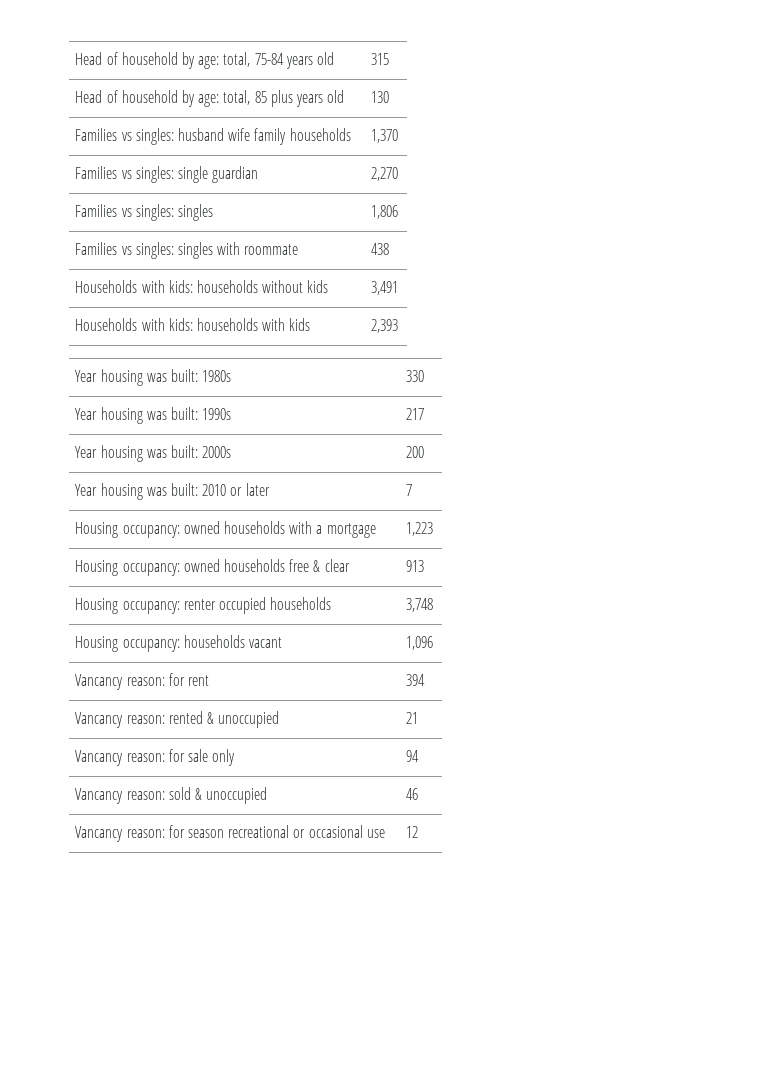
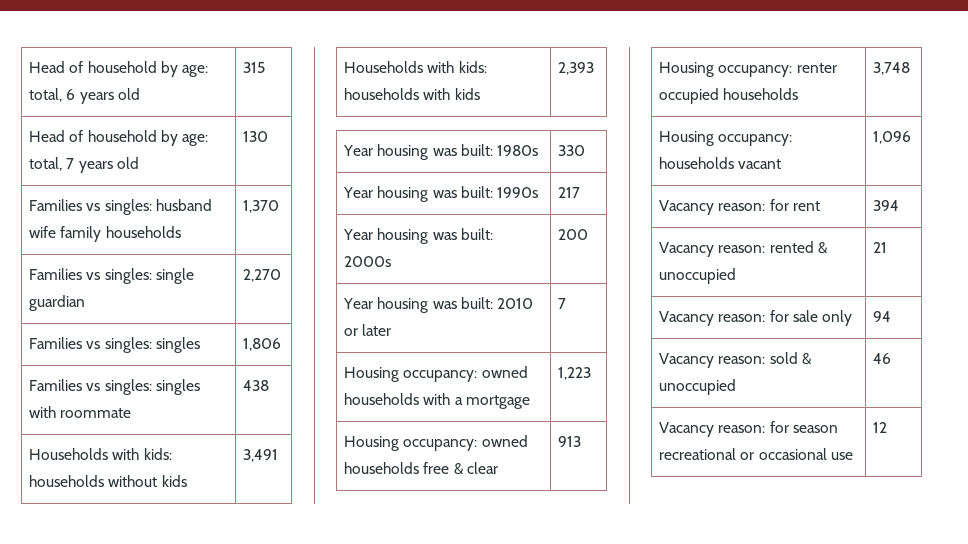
[75,52,284,69] Head of household by age: total, 75-84 -> [29,61,208,77] [29,88,76,102] Head of household by age: total, 6
[254,90,293,107] 85 plus -> [66,158,75,169] 7
[75,674,124,690] Vancancy -> [659,200,715,215] Vacancy
[75,712,124,728] Vancancy -> [659,242,715,257] Vacancy
[75,750,124,766] Vancancy -> [659,311,715,326] Vacancy
[75,788,124,804] Vancancy -> [659,353,715,368] Vacancy
[75,826,124,842] Vancancy -> [659,422,715,437] Vacancy

